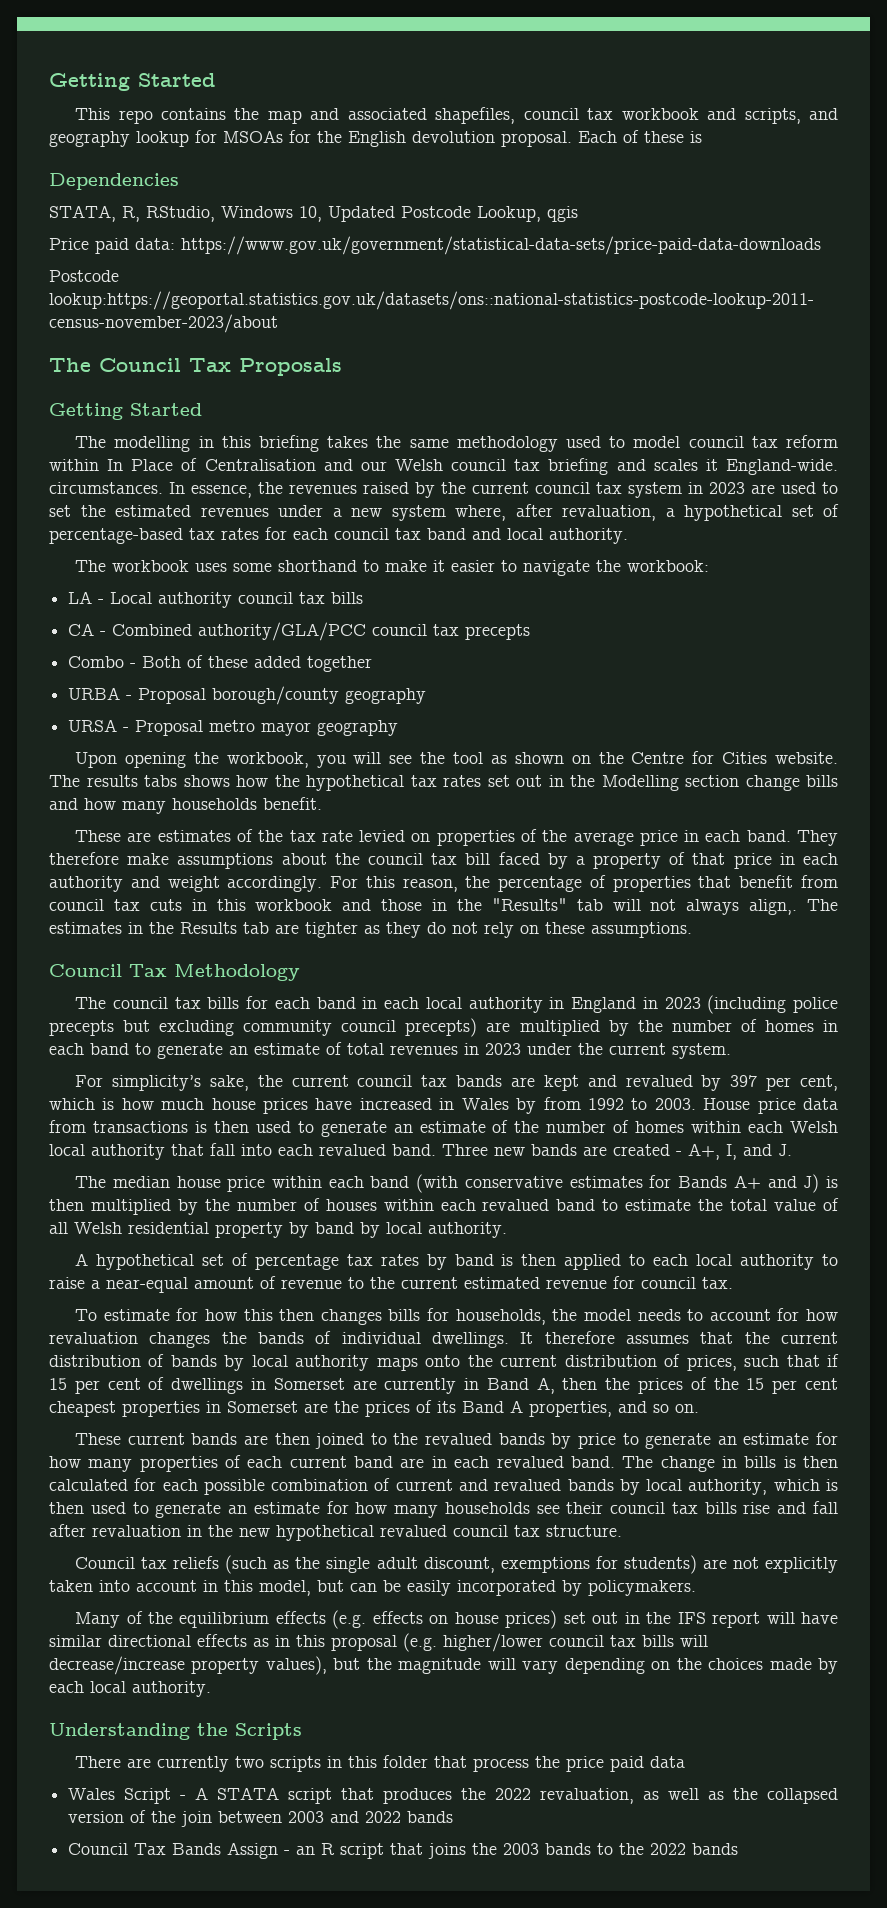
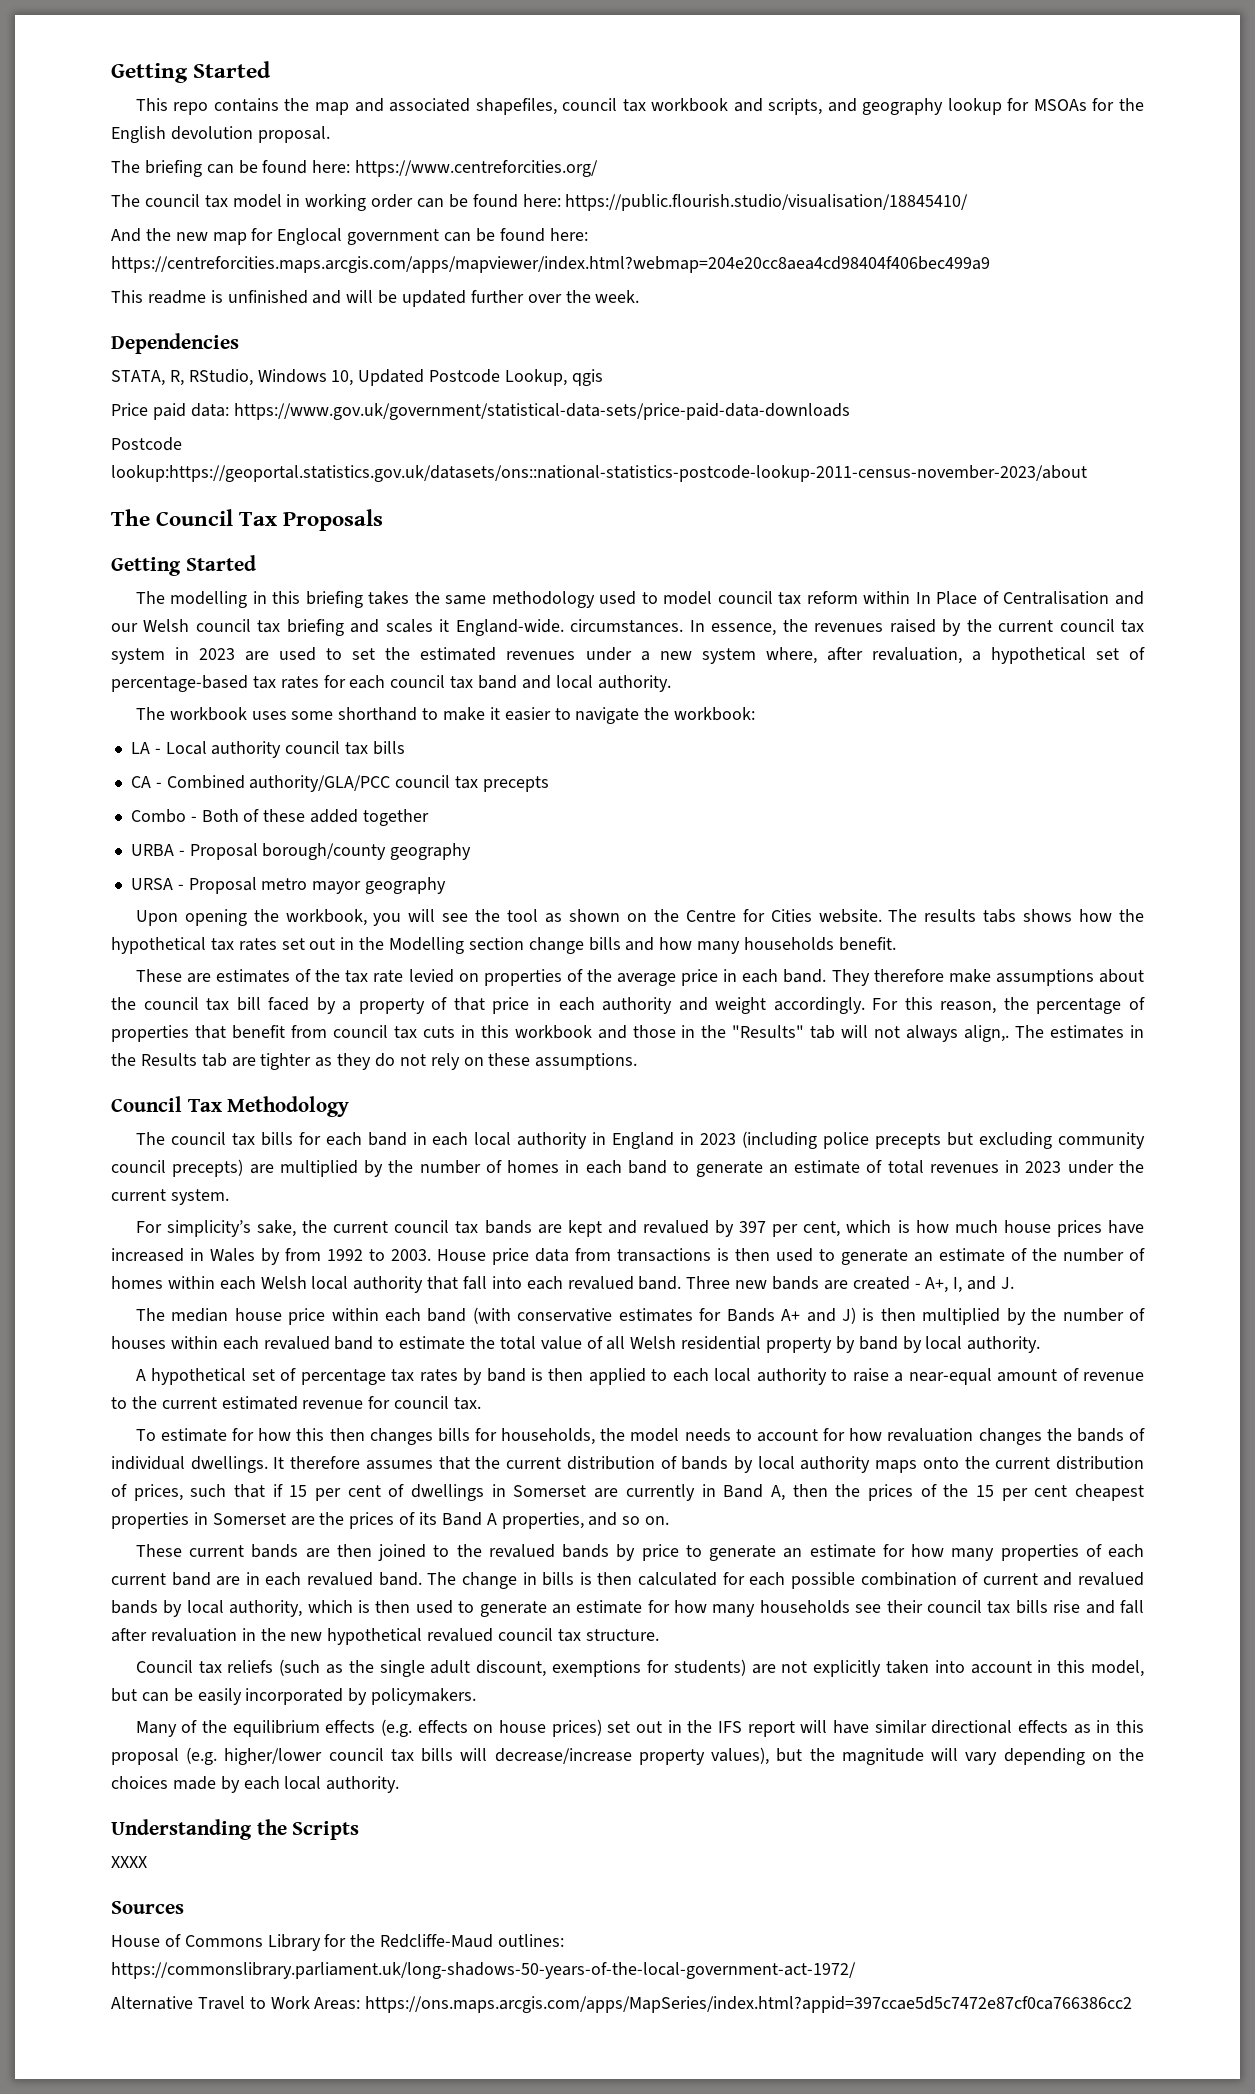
[578,130,702,143] Each of these is -> [111,160,599,177] [111,194,969,211] [111,228,588,245] [111,256,990,273] [111,290,640,307] // The briefing can be found here: https://www.centreforcities.org/ // The council tax model in working order can be found here: https://public.flourish.studio/visualisation/18845410/ // And the new map for Englocal government can be found here: https://centreforcities.maps.arcgis.com/apps/mapviewer/index.html?webmap=204e20cc8aea4cd98404f406bec499a9 // This readme is unfinished and will be updated further over the week.
[75,1755,686,1772] [68,1787,839,1804] [68,1810,454,1827] [68,1842,739,1859] There are currently two scripts in this folder that process the price paid data // Wales Script - A STATA script that produces the 2022 revaluation, as well as the collapsed version of the join between 2003 and 2022 bands // Council Tax Bands Assign - an R script that joins the 2003 bands to the 2022 bands -> [111,1856,147,1868] [111,1901,184,1914] [111,1934,565,1951] [111,1962,856,1979] [111,1996,1133,2013] XXXX // Sources // House of Commons Library for the Redcliffe-Maud outlines: https://commonslibrary.parliament.uk/long-shadows-50-years-of-the-local-government-act-1972/ // Alternative Travel to Work Areas: https://ons.maps.arcgis.com/apps/MapSeries/index.html?appid=397ccae5d5c7472e87cf0ca766386cc2

